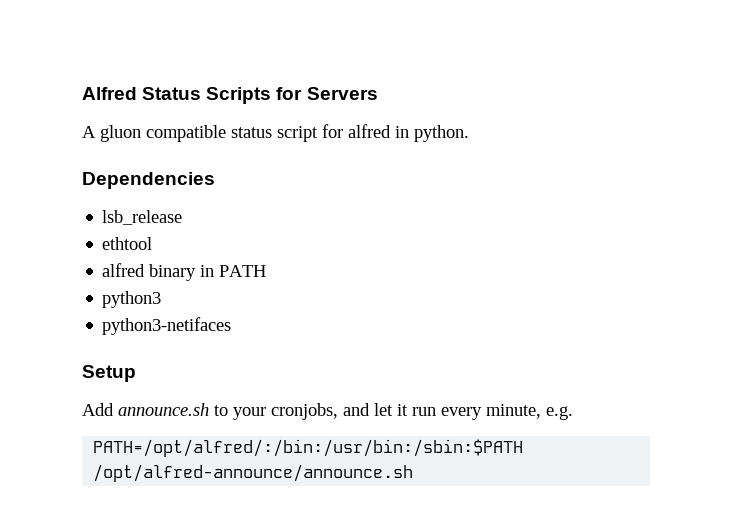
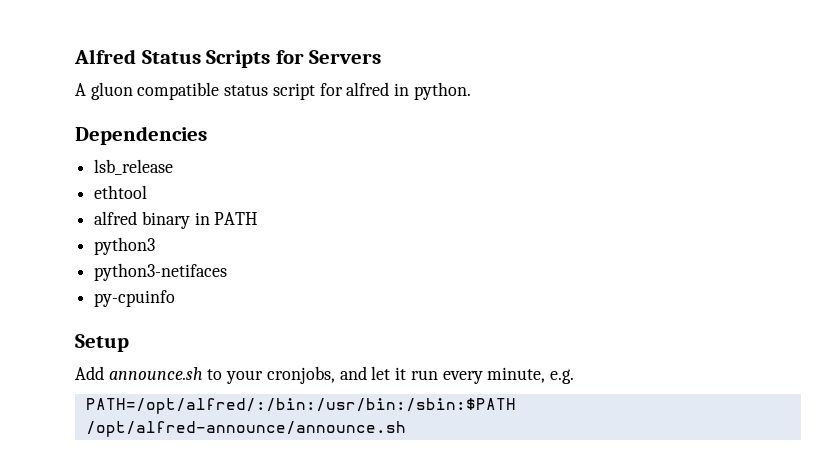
(232, 326) none -> [94,290,176,307] // py-cpuinfo

